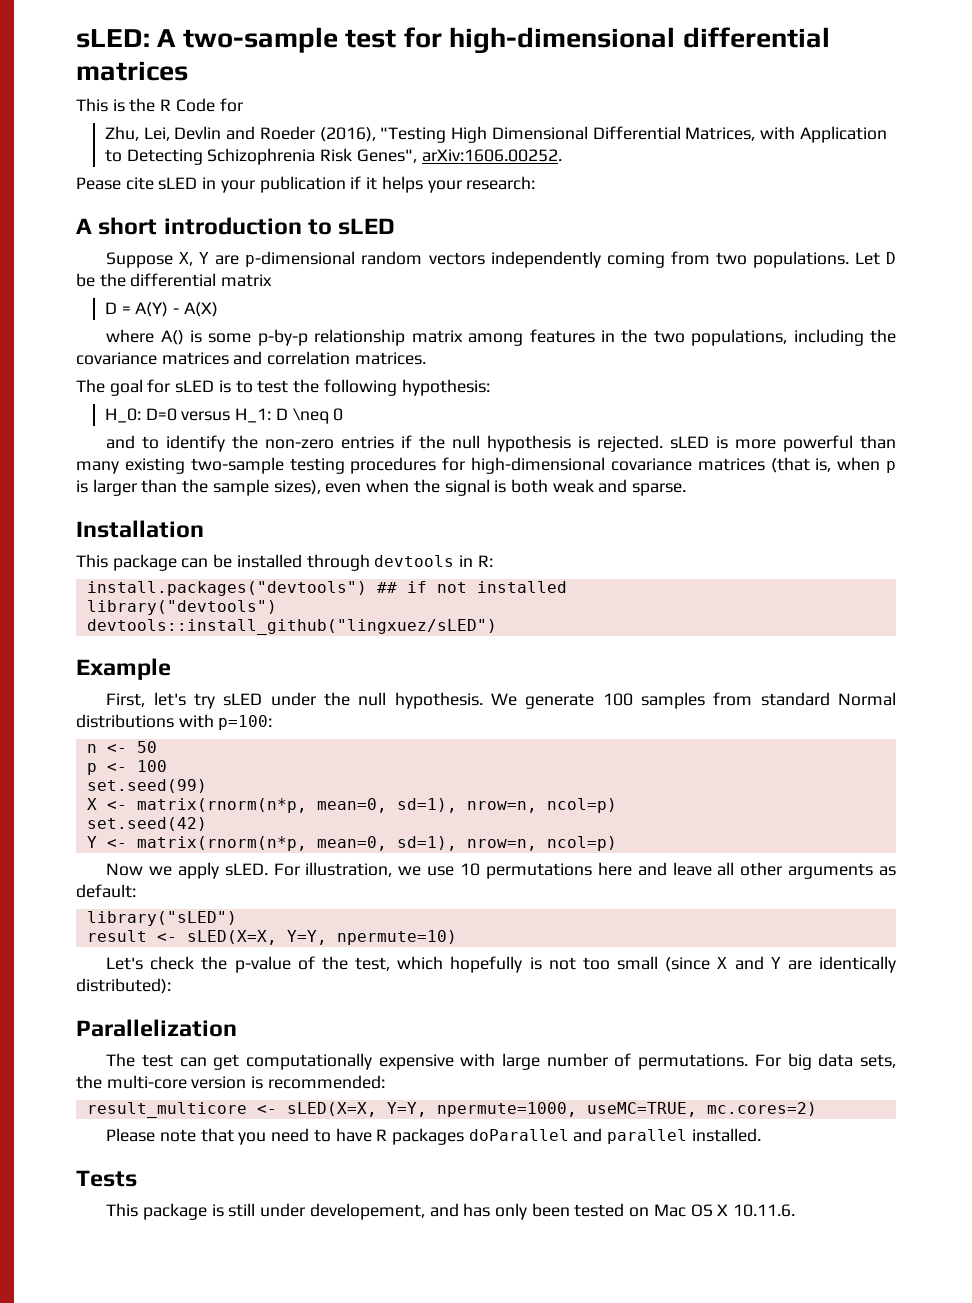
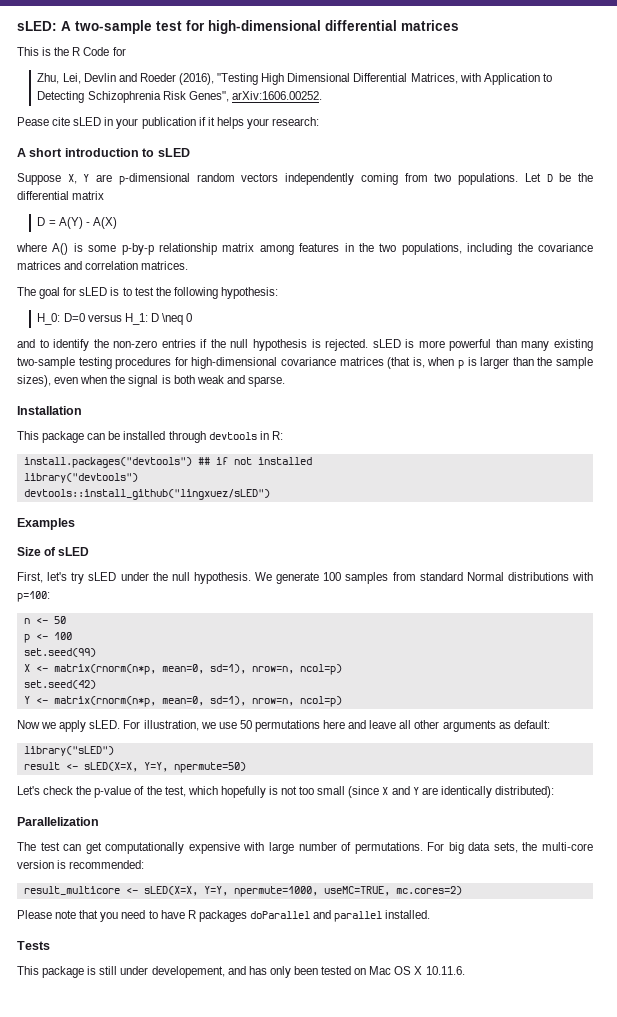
[76,658,171,680] Example -> [17,518,75,530] [17,547,90,556] Examples // Size of sLED
[460,863,481,876] 10 -> [239,720,252,729] 50
[336,930,457,945] npermute=10) -> [173,762,246,773] npermute=50)

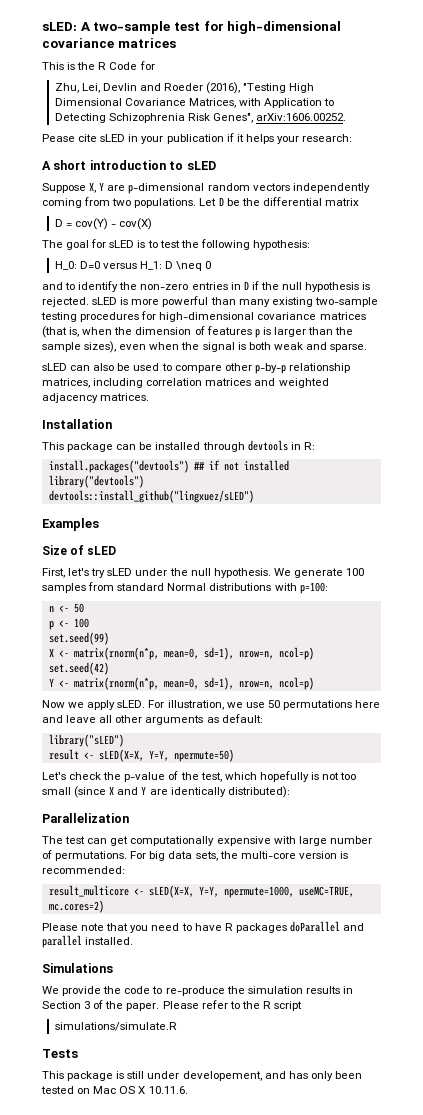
[325,20,397,31] differential -> [42,38,114,48] covariance
[353,73,408,82] Differential -> [124,98,186,106] Covariance
[58,217,117,229] [16,243,593,255] [17,261,189,270] A(Y) - A(X) // where A() is some p-by-p relationship matrix among features in the two populations, including the covariance matrices and correlation matrices. -> [74,218,153,230] cov(Y) - cov(X)
(196, 343) none -> [230,281,249,290] in D
(455, 361) none -> [114,326,252,335] the dimension of features
(285, 381) none -> [42,363,350,374] [42,378,329,388] [42,393,150,403] // sLED can also be used to compare other p-by-p relationship matrices, including correlation matrices and weighted adjacency matrices.
(431, 914) none -> [42,963,113,973] [42,986,353,996] [42,1000,303,1011] [54,1022,177,1031] // Simulations // We provide the code to re-produce the simulation results in Section 3 of the paper. Please refer to the R script // simulations/simulate.R

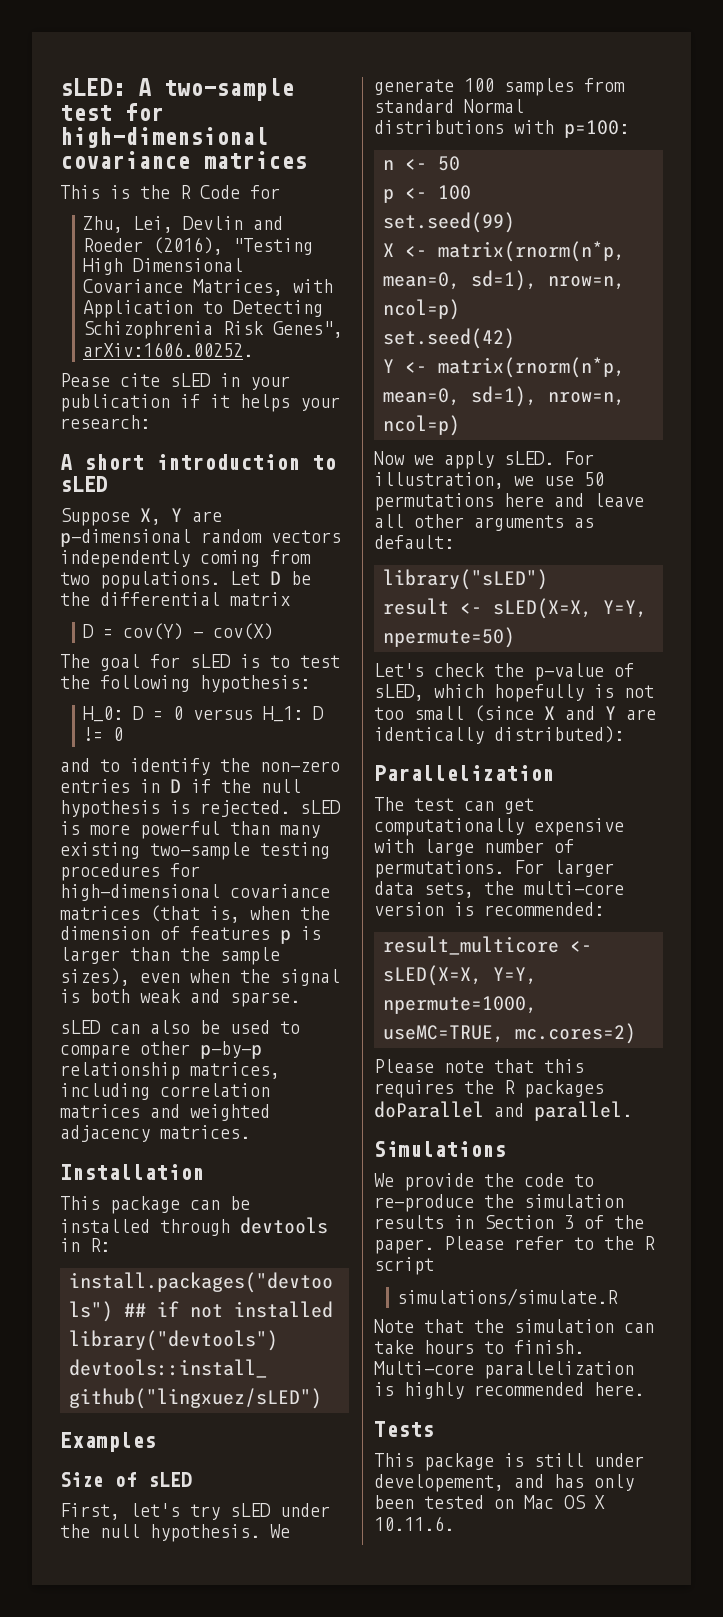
[79,261,100,269] D=0 -> [132,706,183,720] D = 0
[176,261,203,271] \neq -> [82,727,103,741] !=
[180,772,222,782] the test, -> [374,684,424,701] sLED,
[149,851,166,861] big -> [554,860,614,877] larger
[130,923,222,933] you need to have -> [544,1059,584,1073] [374,1080,494,1098] this requires the
[42,935,134,948] parallel installed. -> [534,1101,632,1121] parallel.
(177, 1026) none -> [374,1319,654,1333] [374,1340,584,1354] [374,1361,634,1379] [374,1382,644,1399] // Note that the simulation can take hours to finish. Multi-core parallelization is highly recommended here.

